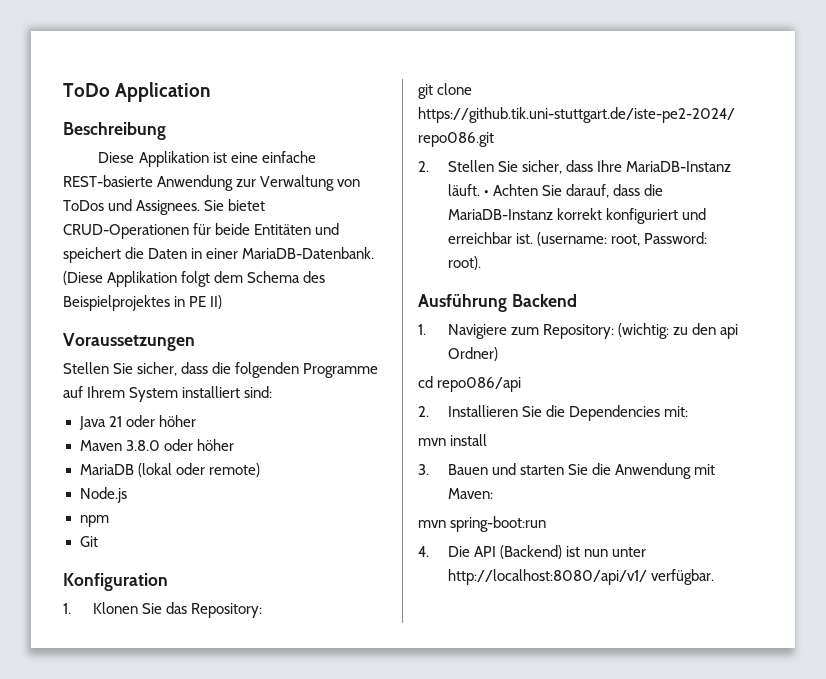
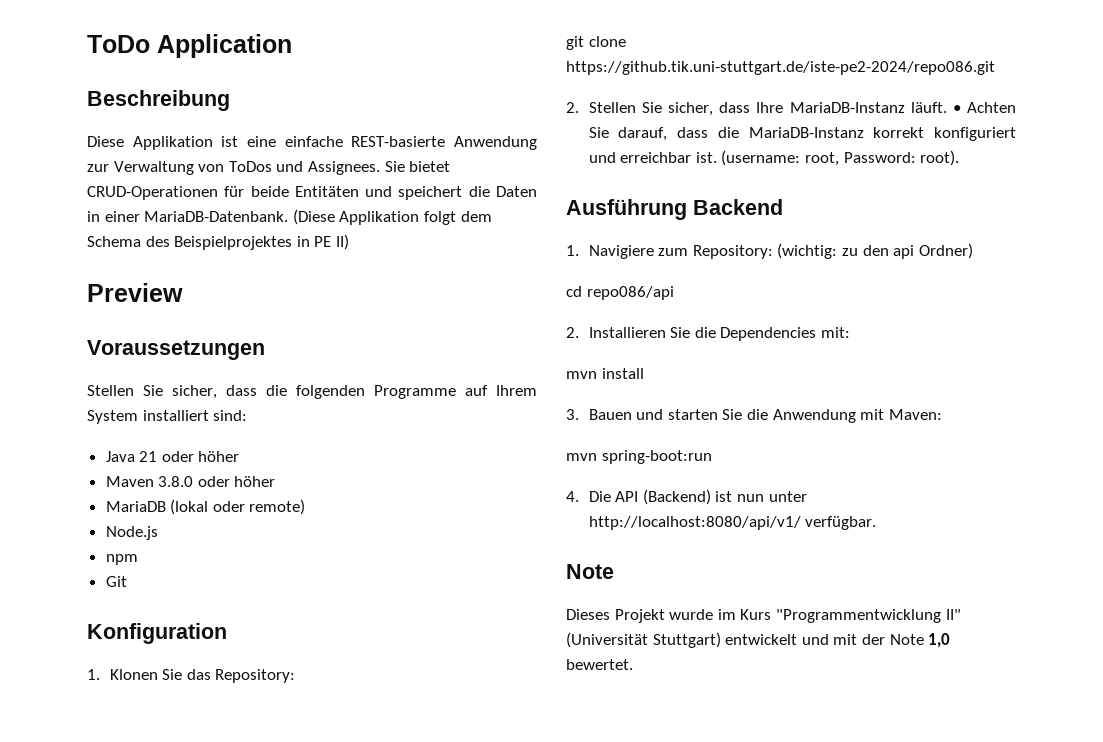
(223, 302) none -> [87,283,183,302] // Preview
(714, 577) none -> [566,564,614,579] [566,609,961,623] [566,632,951,648] [566,659,633,670] // Note // Dieses Projekt wurde im Kurs "Programmentwicklung II" (Universität Stuttgart) entwickelt und mit der Note 1,0 bewertet.

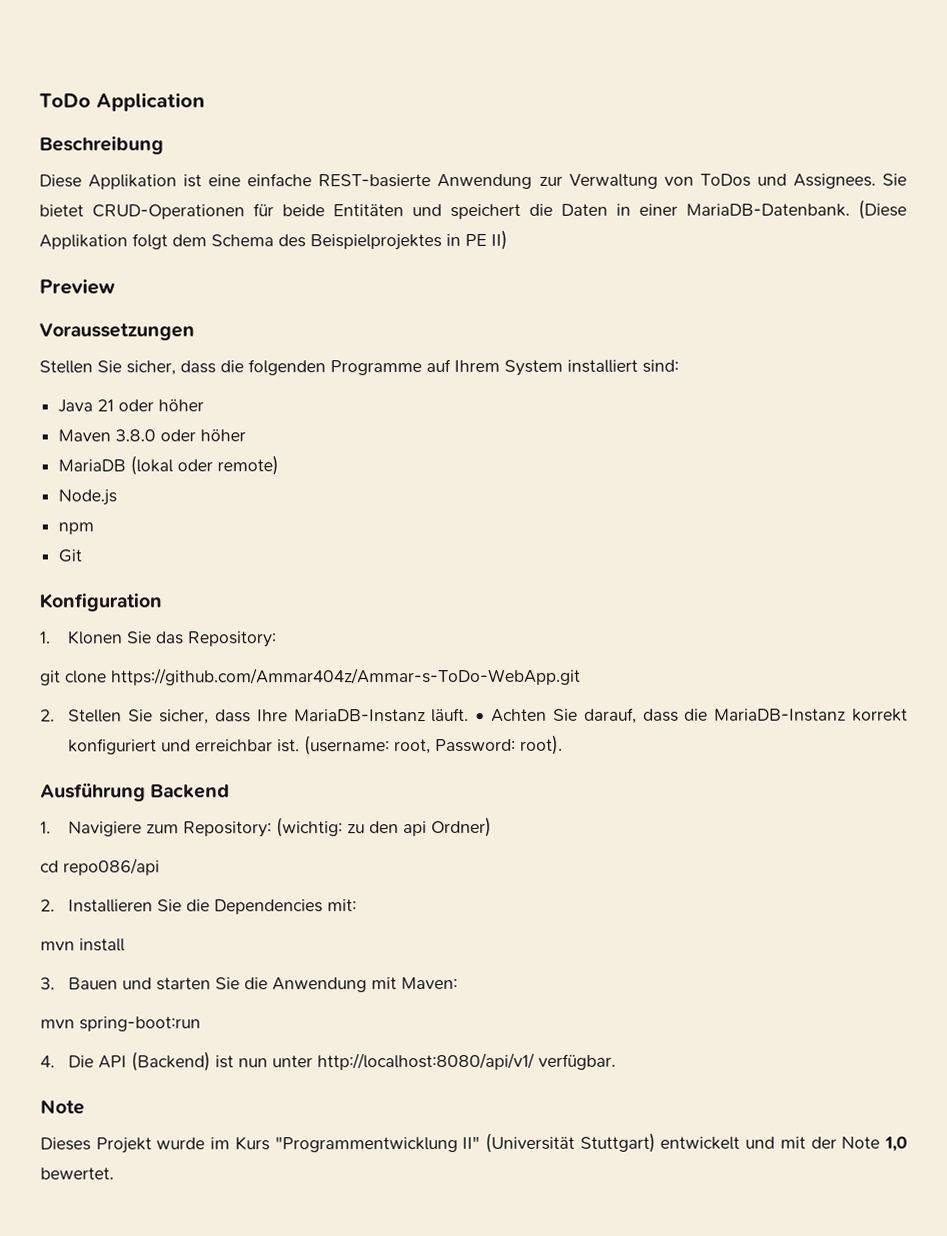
[566,61,995,75] https://github.tik.uni-stuttgart.de/iste-pe2-2024/repo086.git -> [111,667,581,686] https://github.com/Ammar404z/Ammar-s-ToDo-WebApp.git

